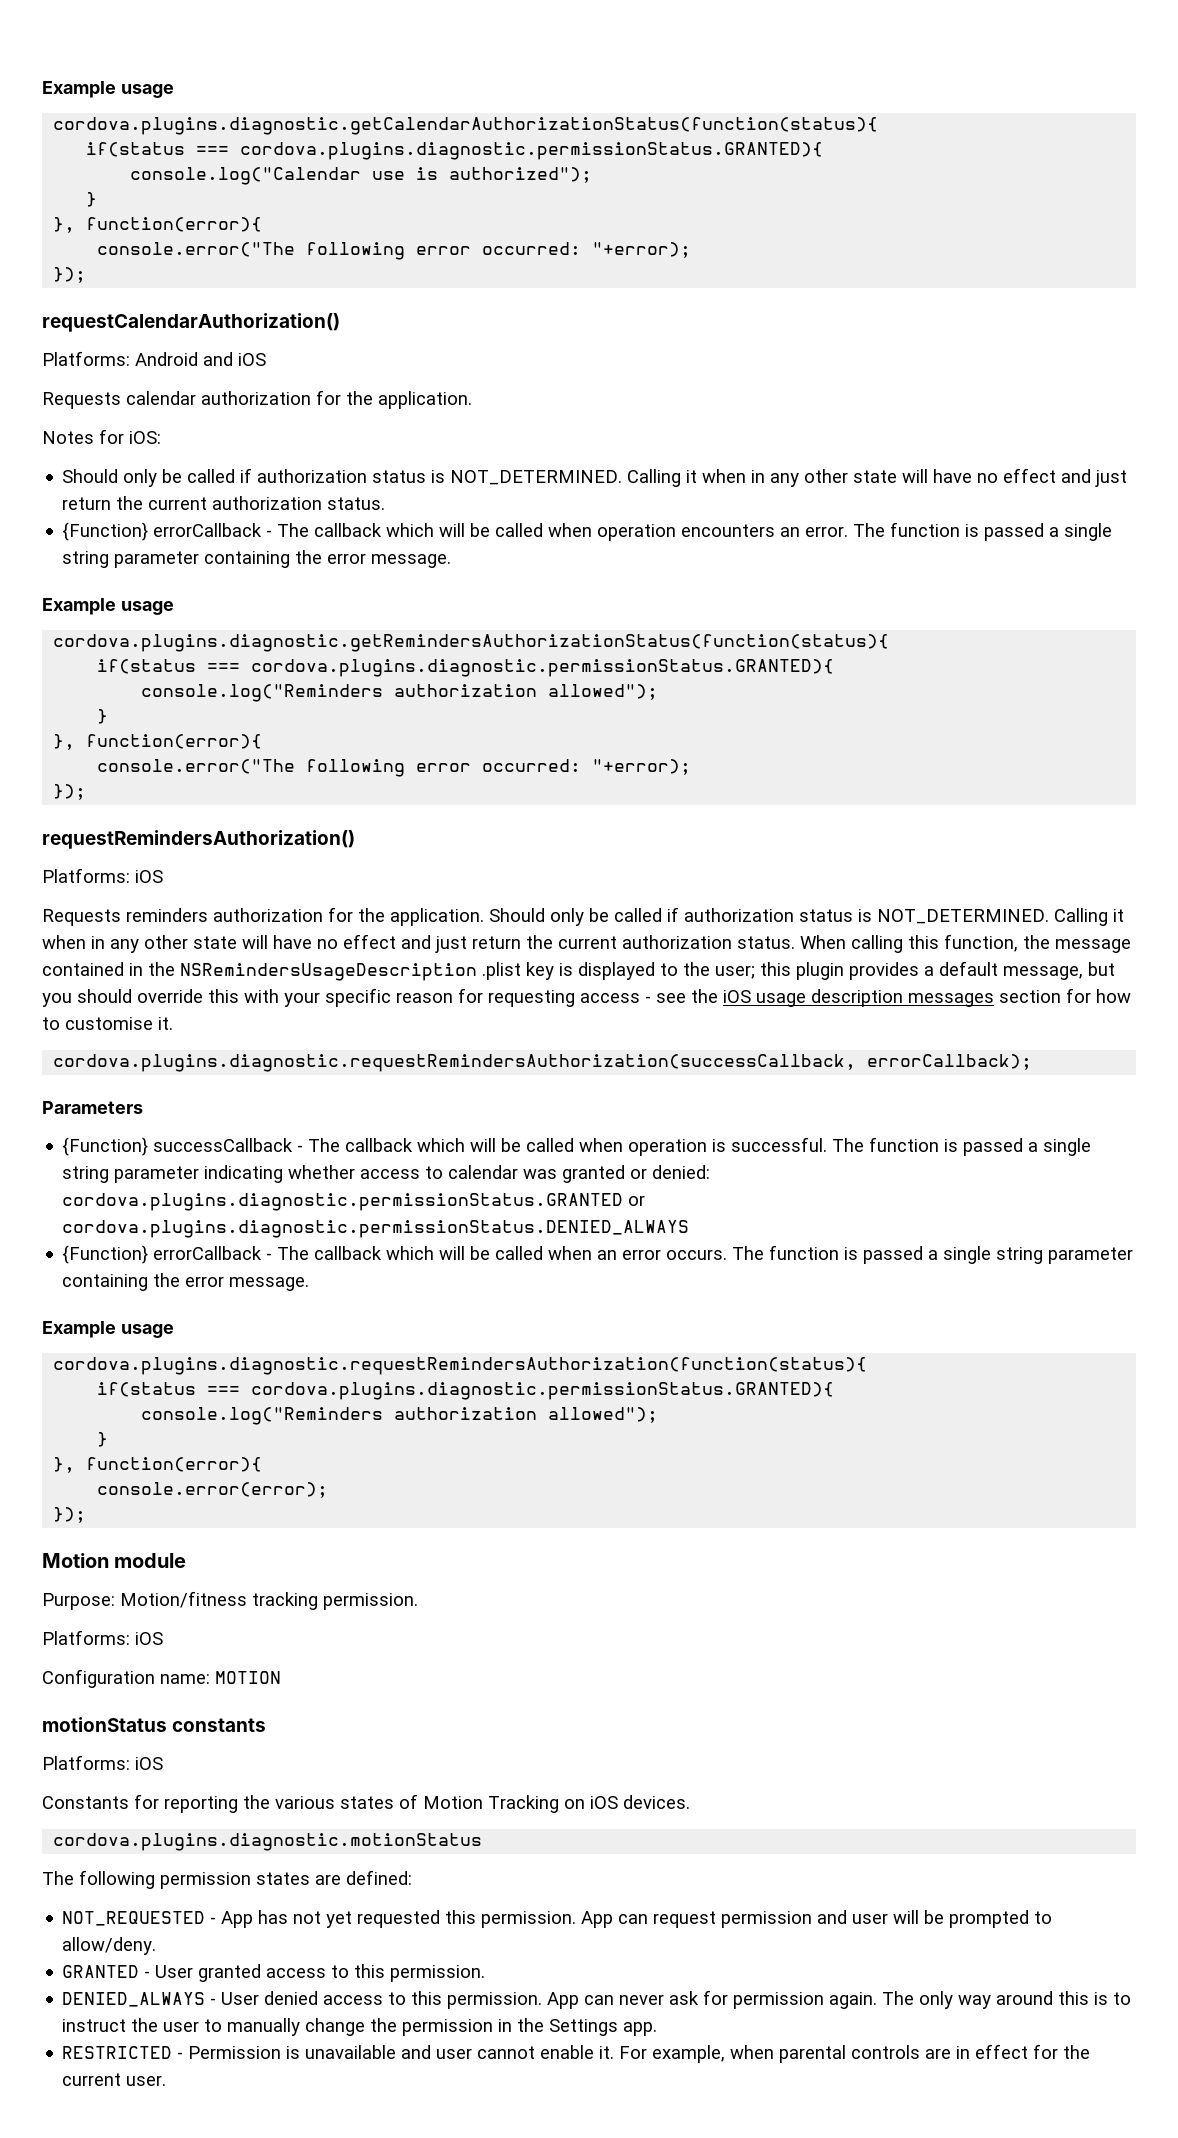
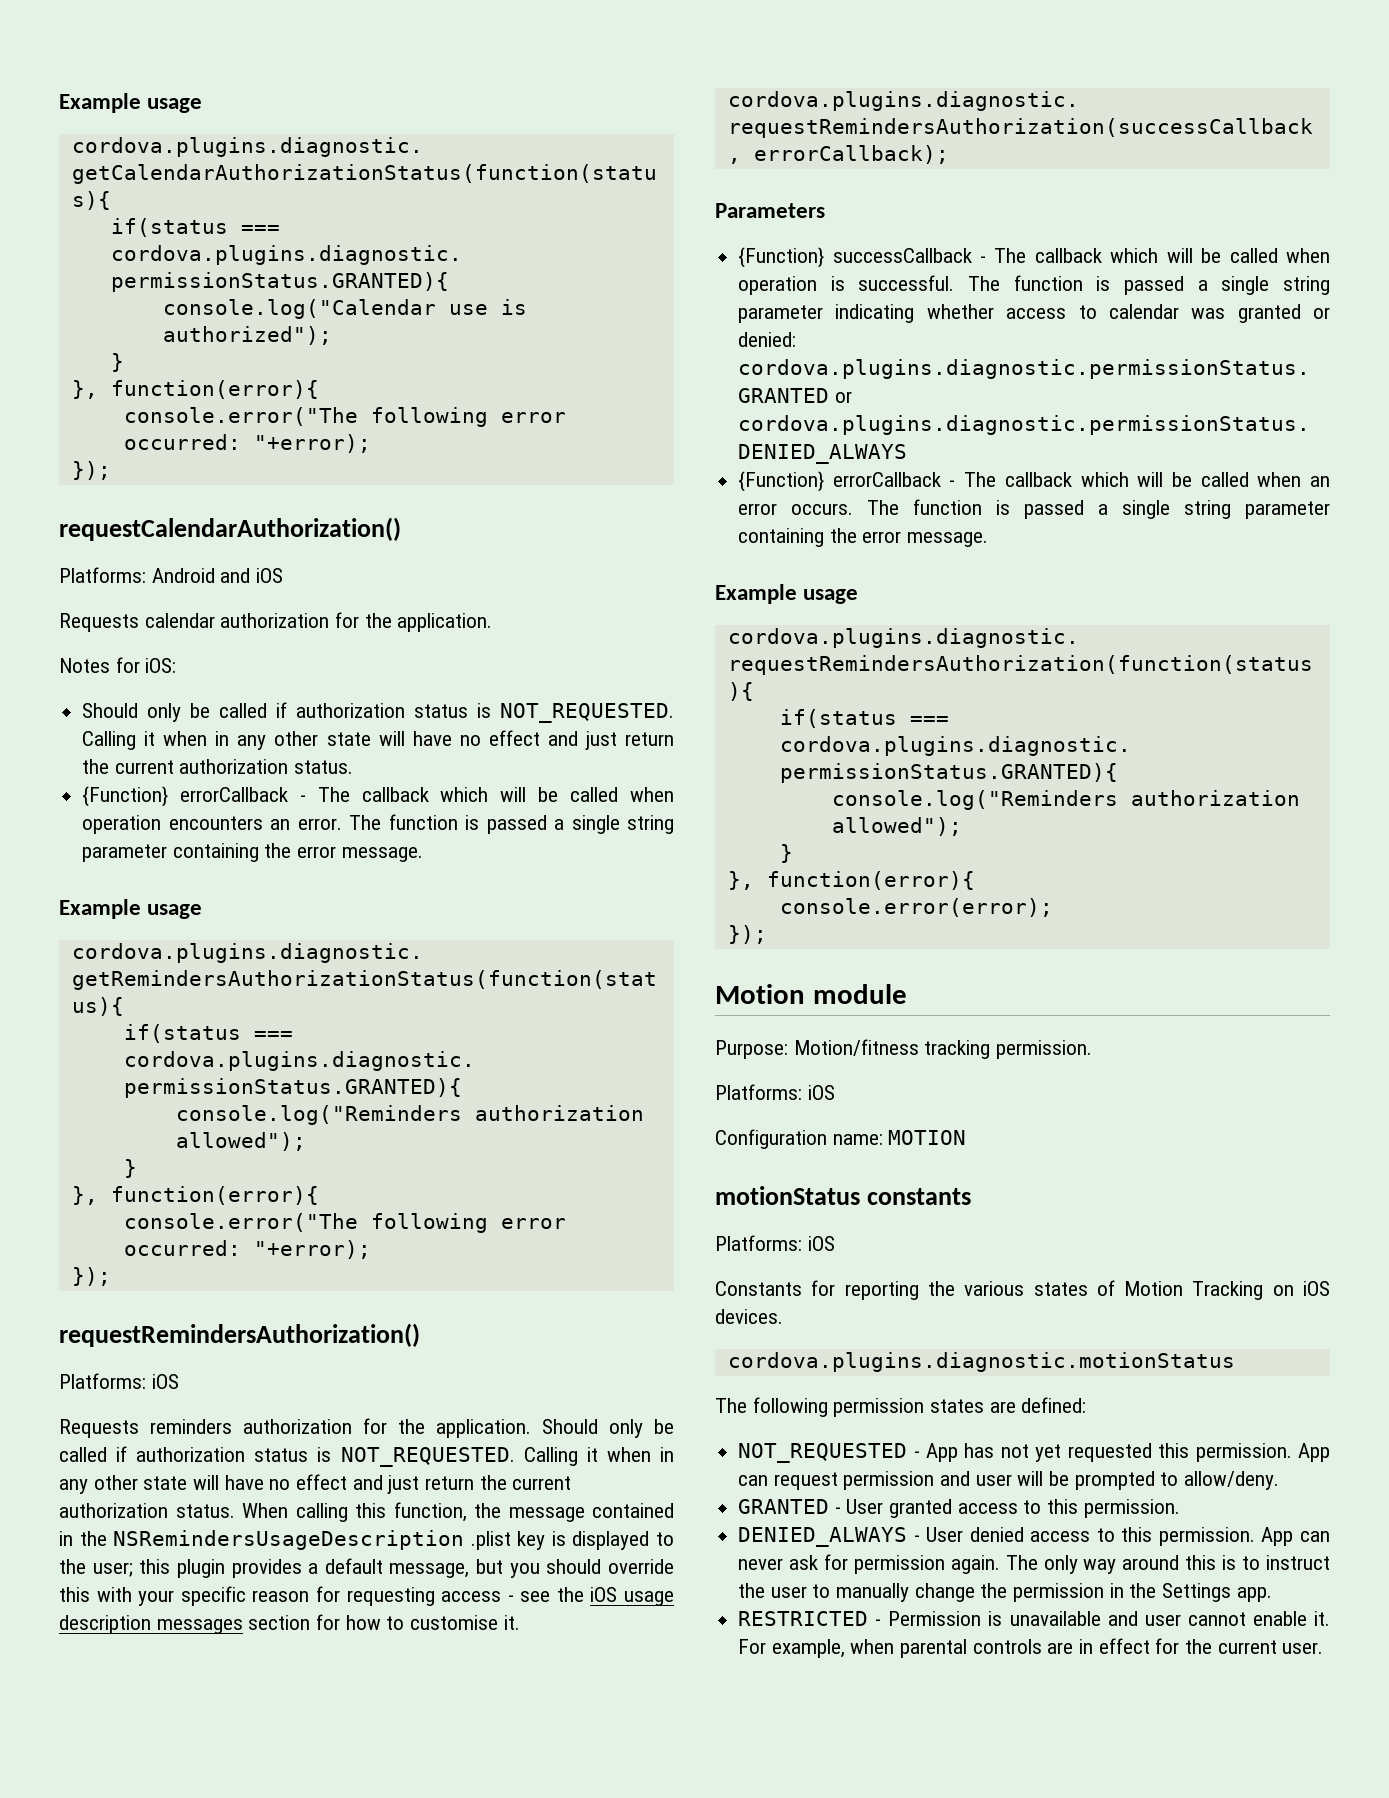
[450,470,623,485] NOT_DETERMINED. -> [499,703,674,723] NOT_REQUESTED.
[877,909,1049,924] NOT_DETERMINED. -> [340,1447,515,1467] NOT_REQUESTED.

